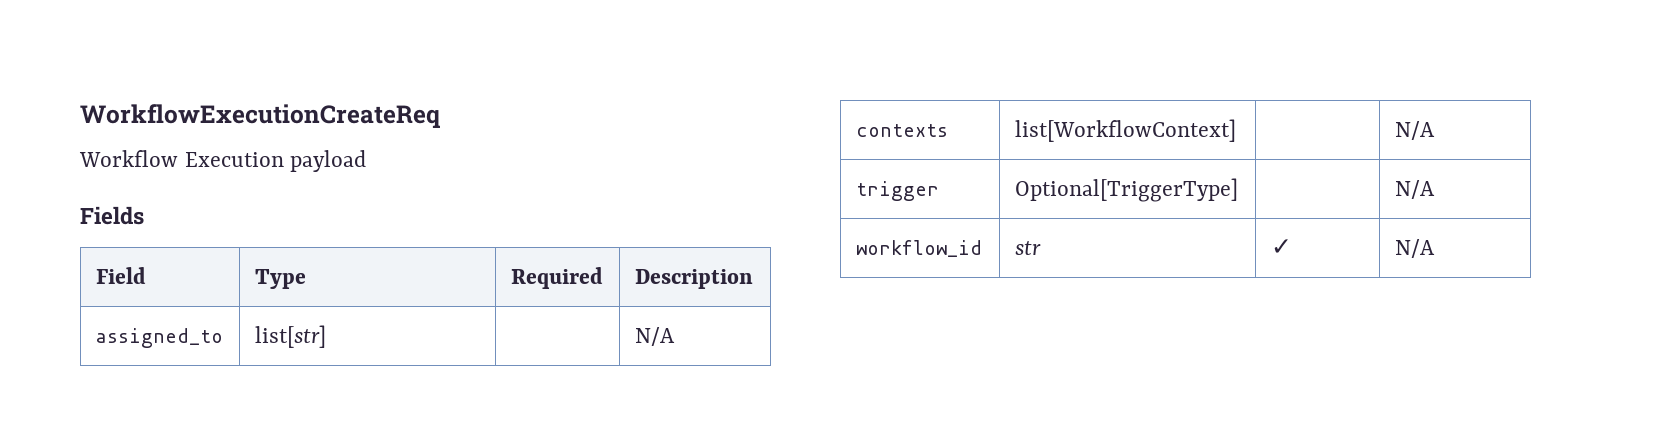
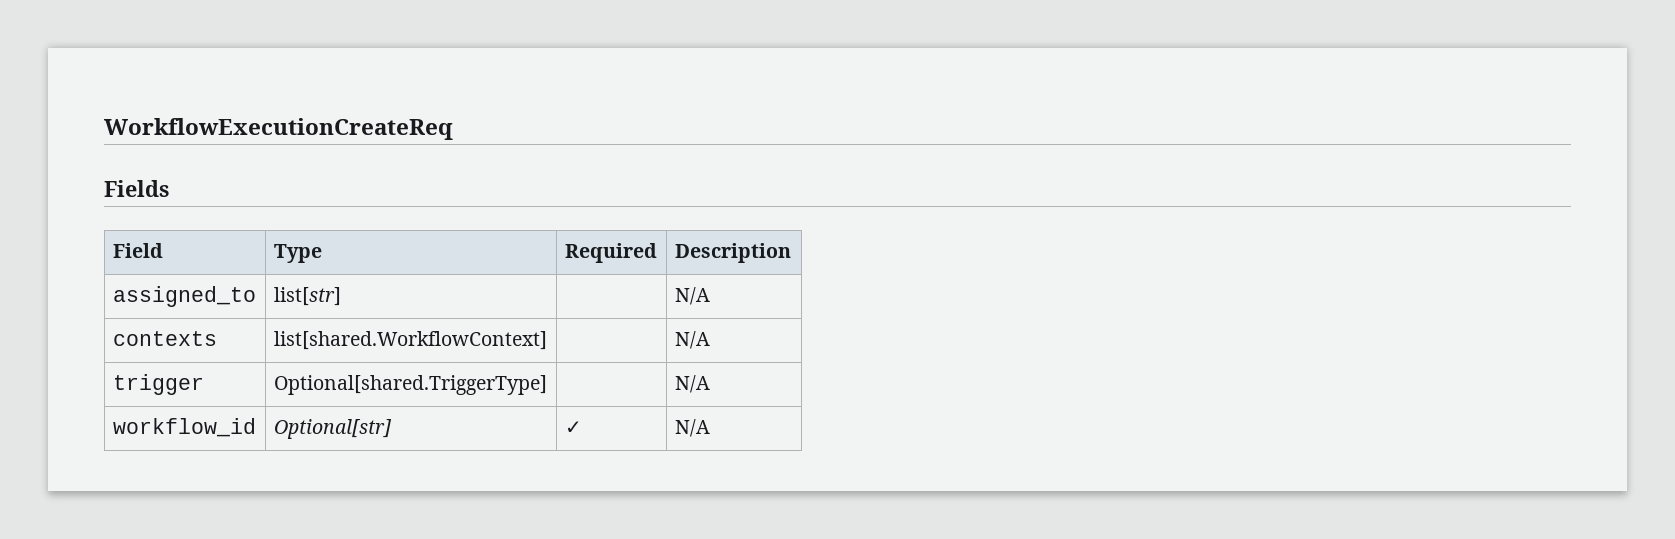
[79,150,367,172] // Workflow Execution payload -> (453, 129) none
[1014,119,1236,142] list[WorkflowContext] -> [273,331,547,350] list[shared.WorkflowContext]
[1014,178,1238,202] Optional[TriggerType] -> [273,375,547,395] Optional[shared.TriggerType]
[1014,241,1041,255] str -> [273,419,392,439] Optional[str]

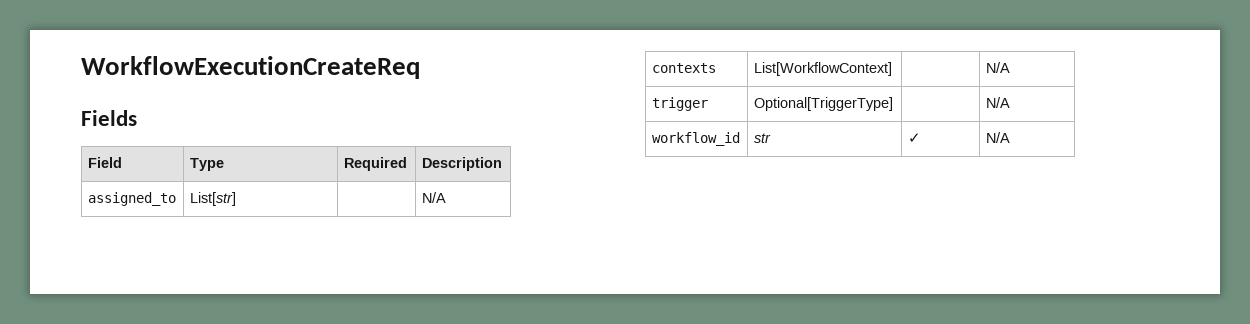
[273,287,341,306] list[str] -> [189,192,236,206] List[str]
[273,331,547,350] list[shared.WorkflowContext] -> [753,62,892,76] List[WorkflowContext]
[273,375,547,395] Optional[shared.TriggerType] -> [753,97,893,111] Optional[TriggerType]
[273,419,392,439] Optional[str] -> [753,133,771,143] str

